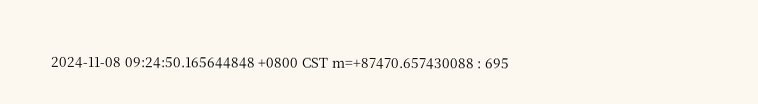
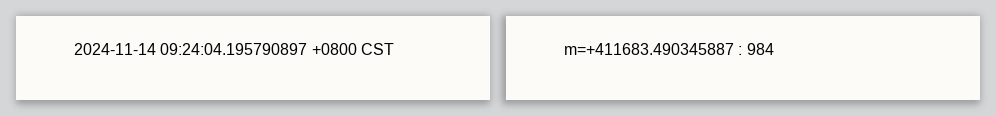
[50,56,509,70] 2024-11-08 09:24:50.165644848 +0800 CST m=+87470.657430088 : 695 -> [74,43,774,55] 2024-11-14 09:24:04.195790897 +0800 CST m=+411683.490345887 : 984

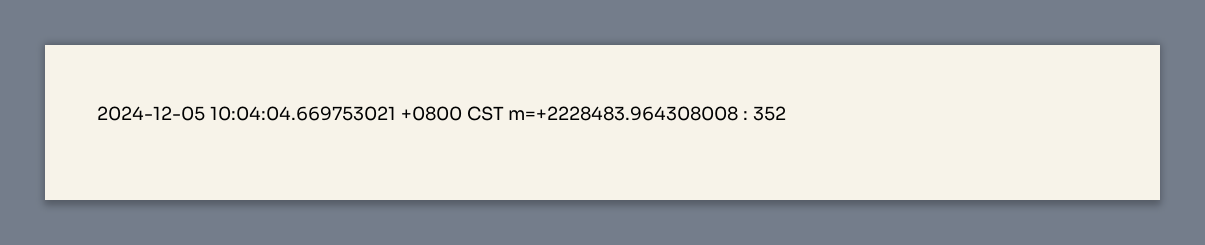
[74,43,774,55] 2024-11-14 09:24:04.195790897 +0800 CST m=+411683.490345887 : 984 -> [97,106,787,121] 2024-12-05 10:04:04.669753021 +0800 CST m=+2228483.964308008 : 352

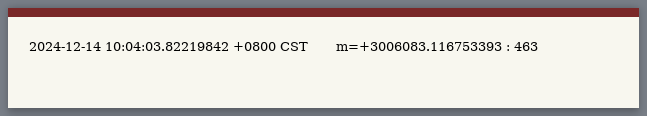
[97,106,787,121] 2024-12-05 10:04:04.669753021 +0800 CST m=+2228483.964308008 : 352 -> [29,42,538,51] 2024-12-14 10:04:03.82219842 +0800 CST m=+3006083.116753393 : 463

